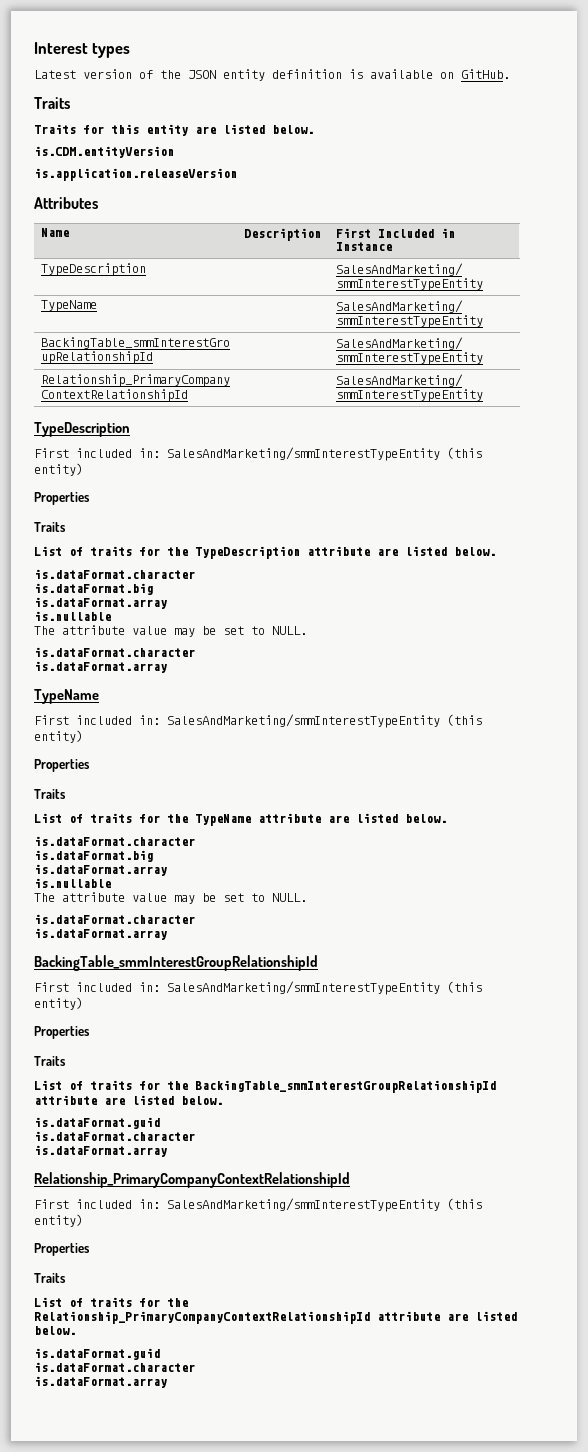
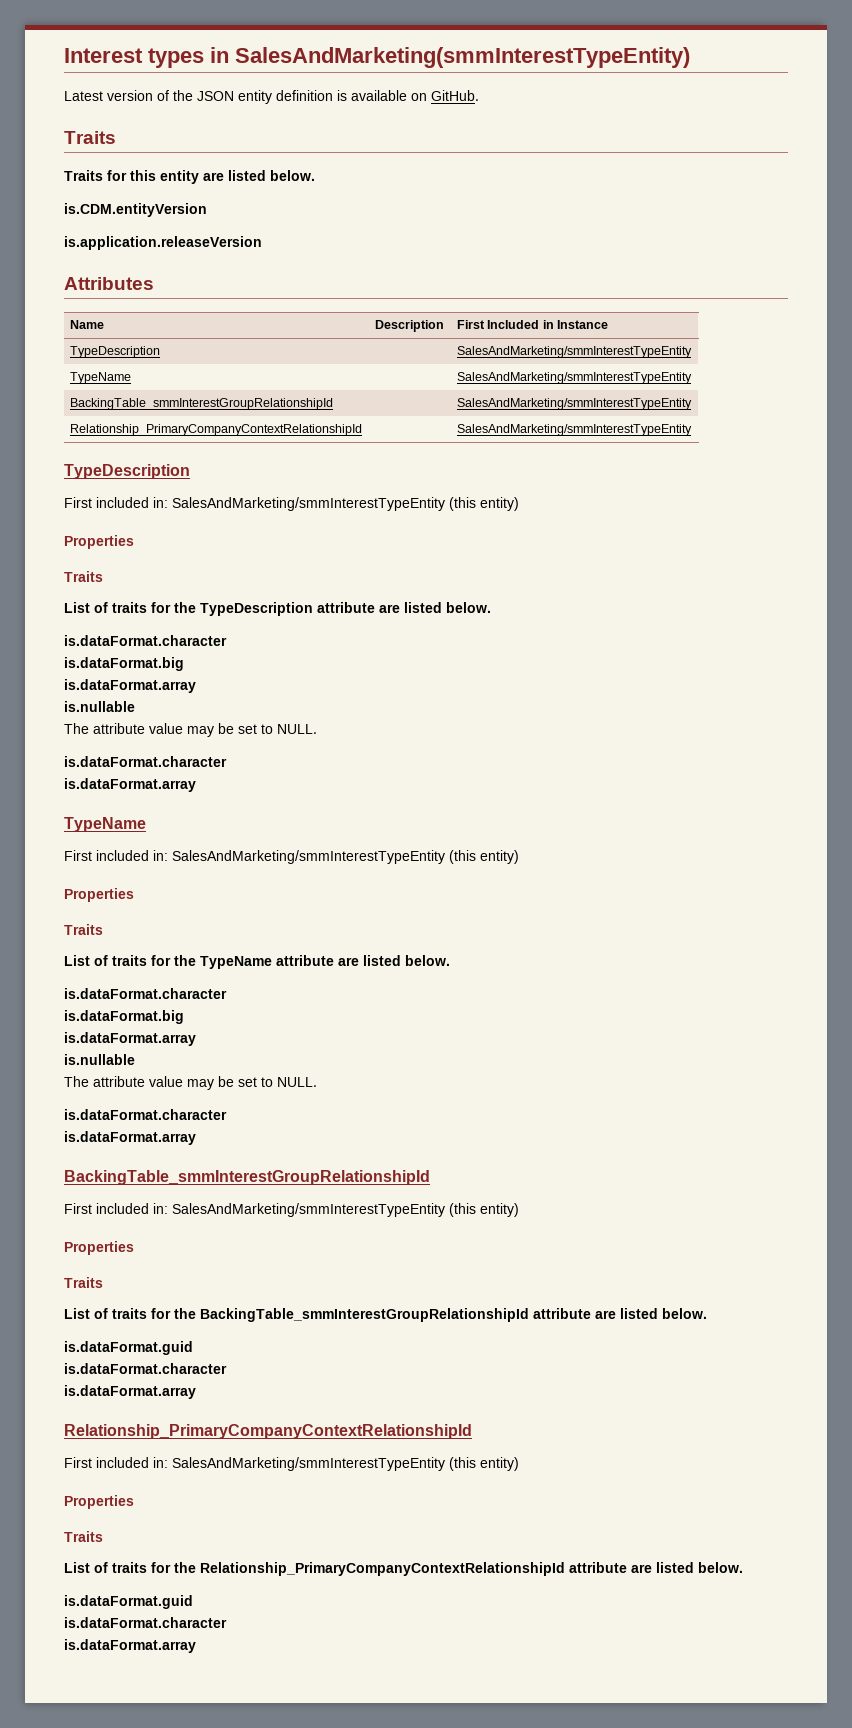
(131, 50) none -> [210,47,690,68] in SalesAndMarketing(smmInterestTypeEntity)

